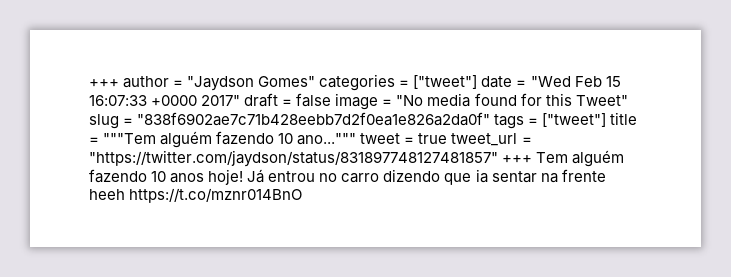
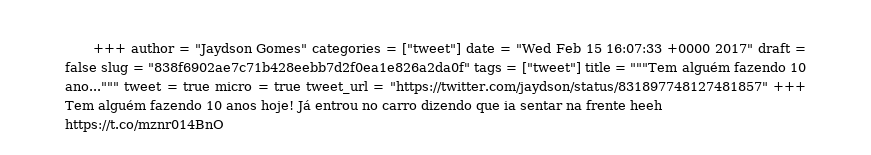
[335,93,628,110] image = "No media found for this Tweet" -> (97, 67) none
(448, 138) none -> [215,82,301,91] micro = true

